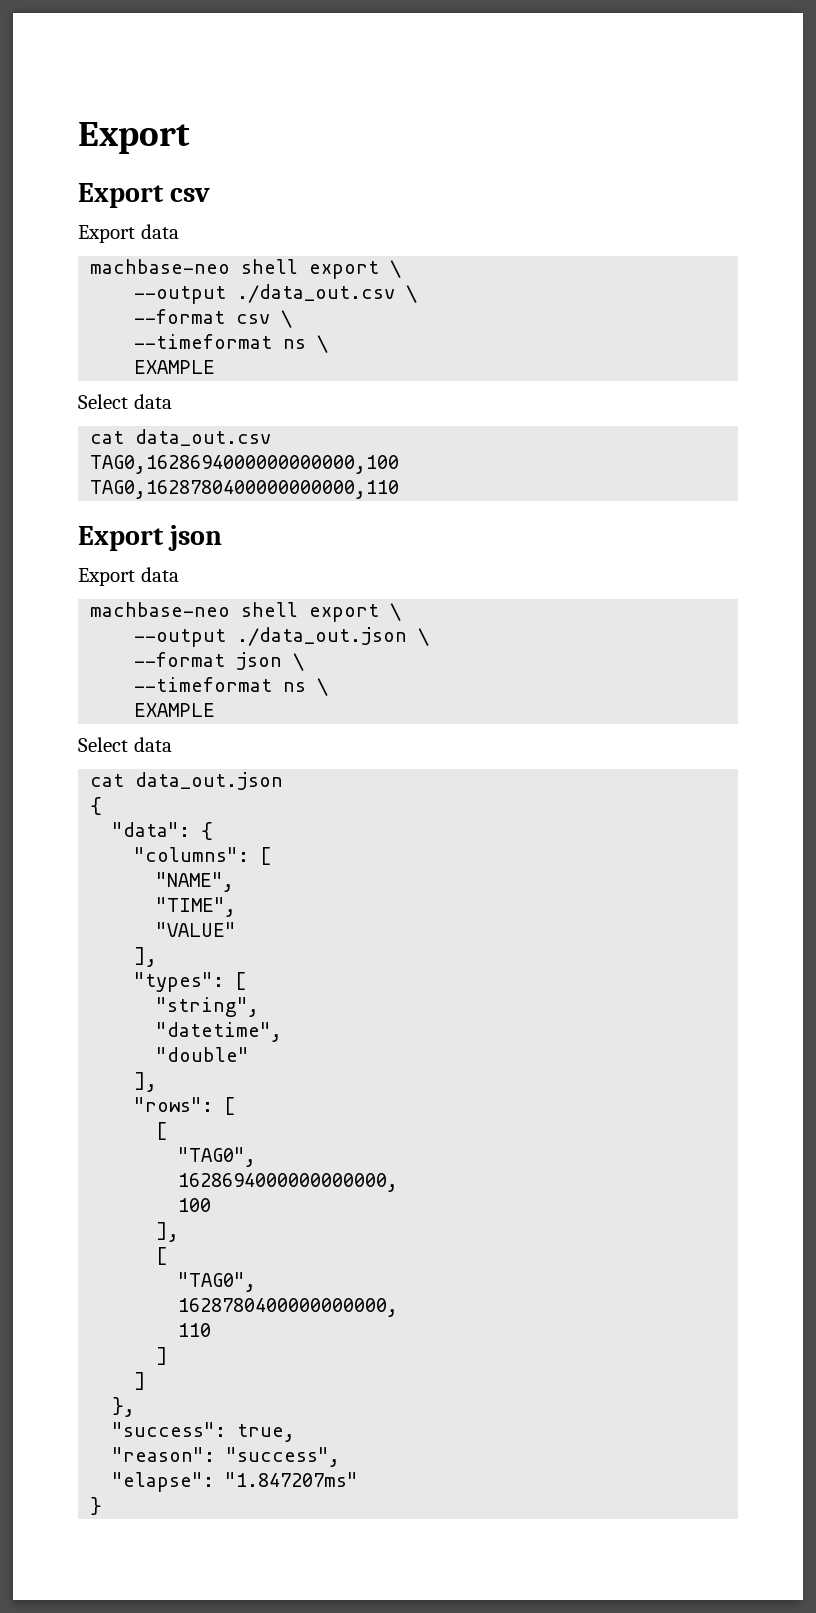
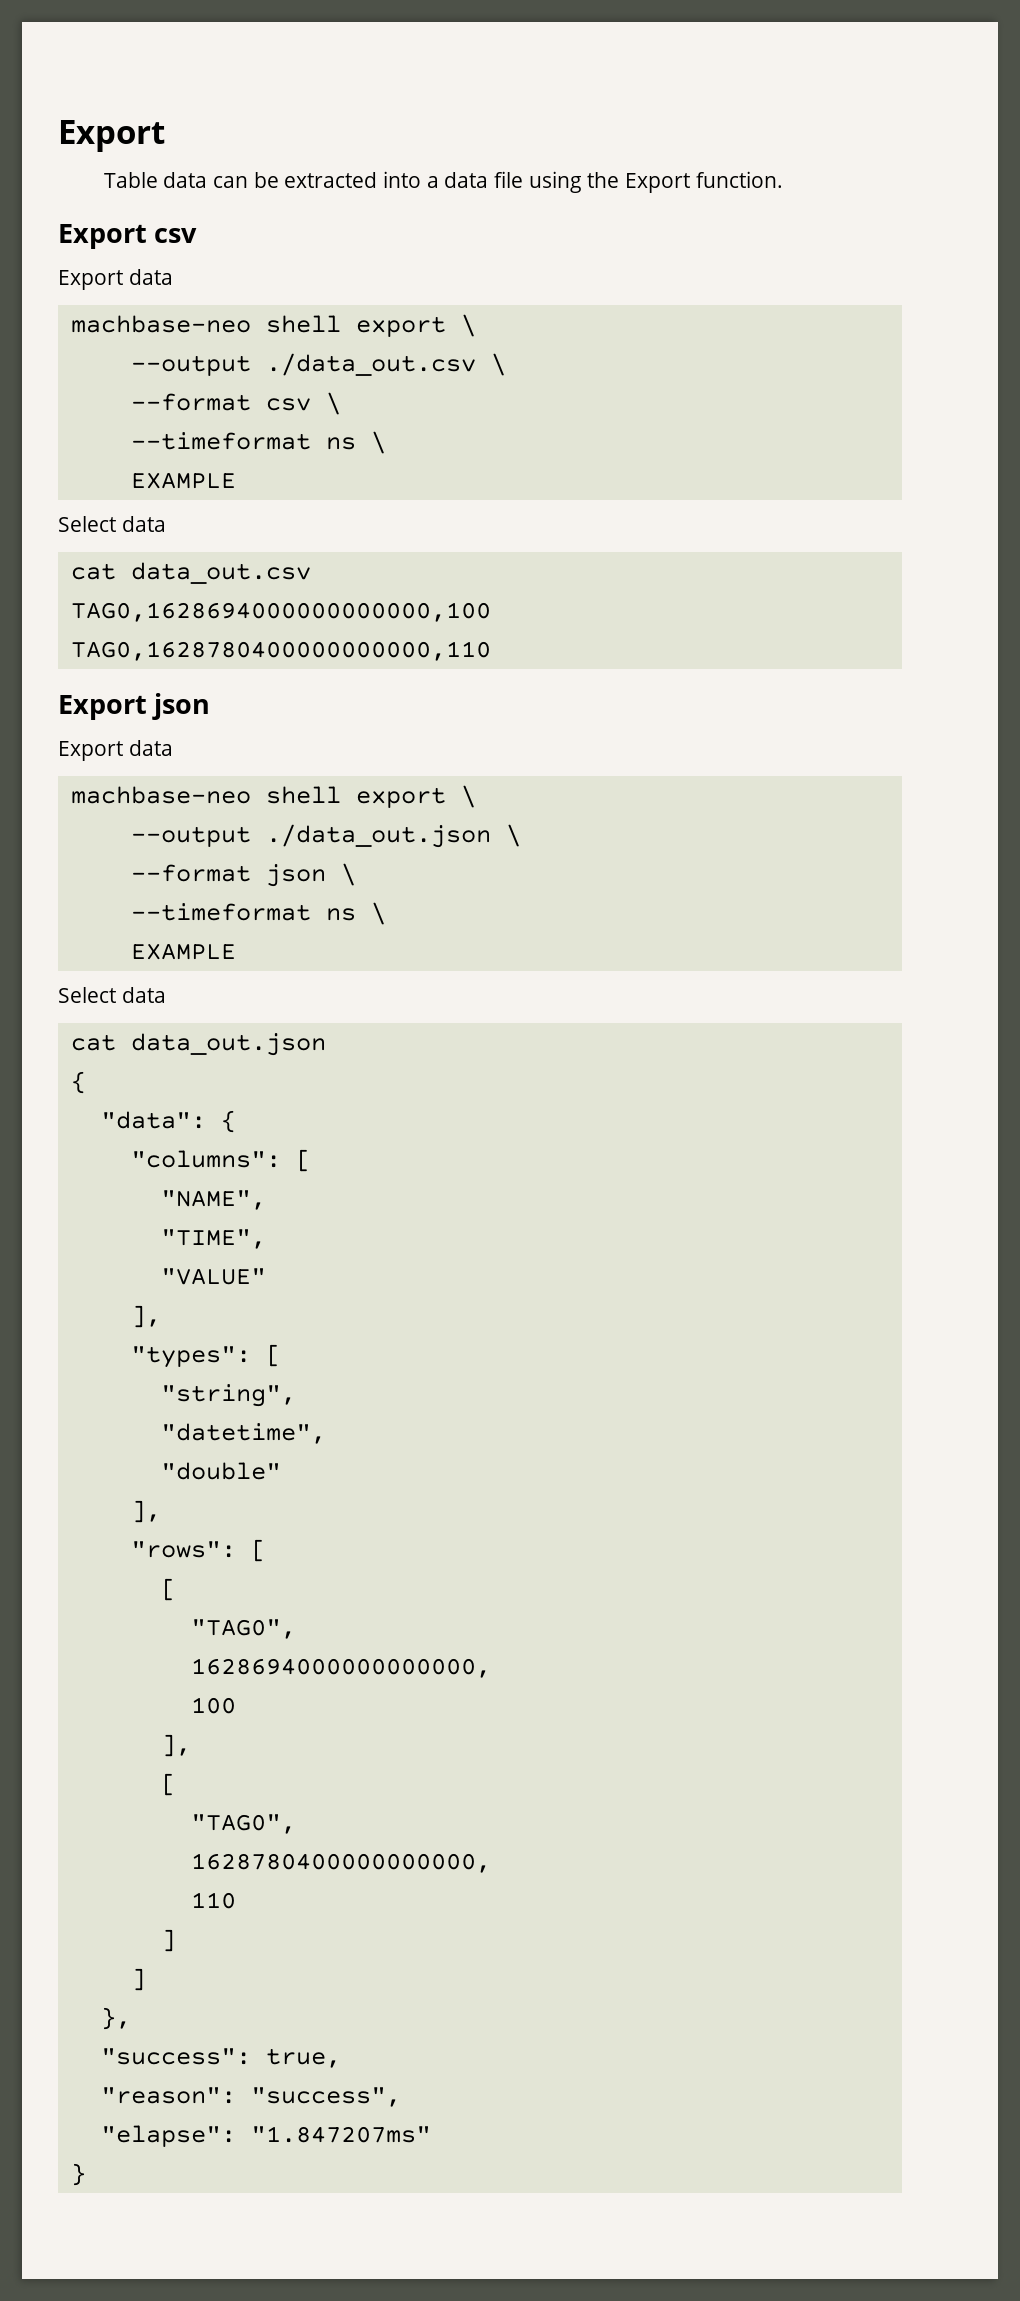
[78,122,190,154] Export -> [58,120,165,152] [103,171,783,193] Export // Table data can be extracted into a data file using the Export function.

